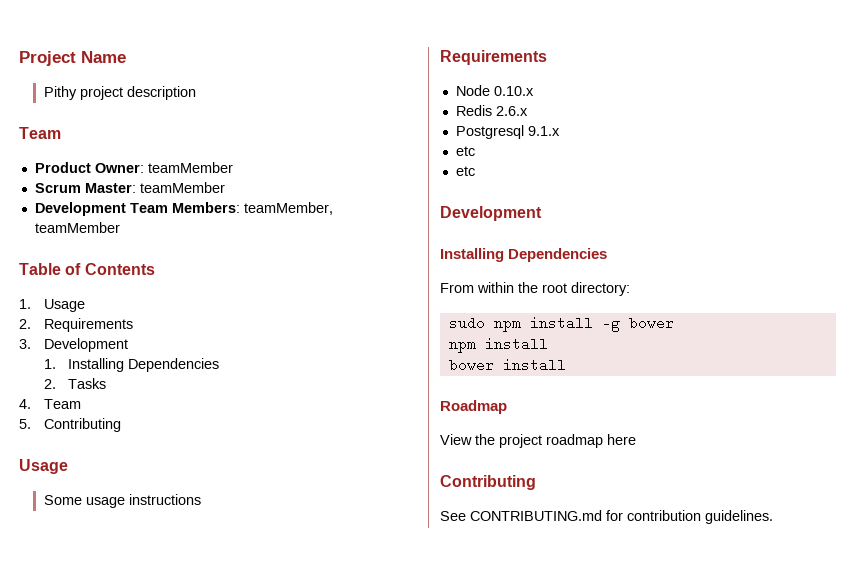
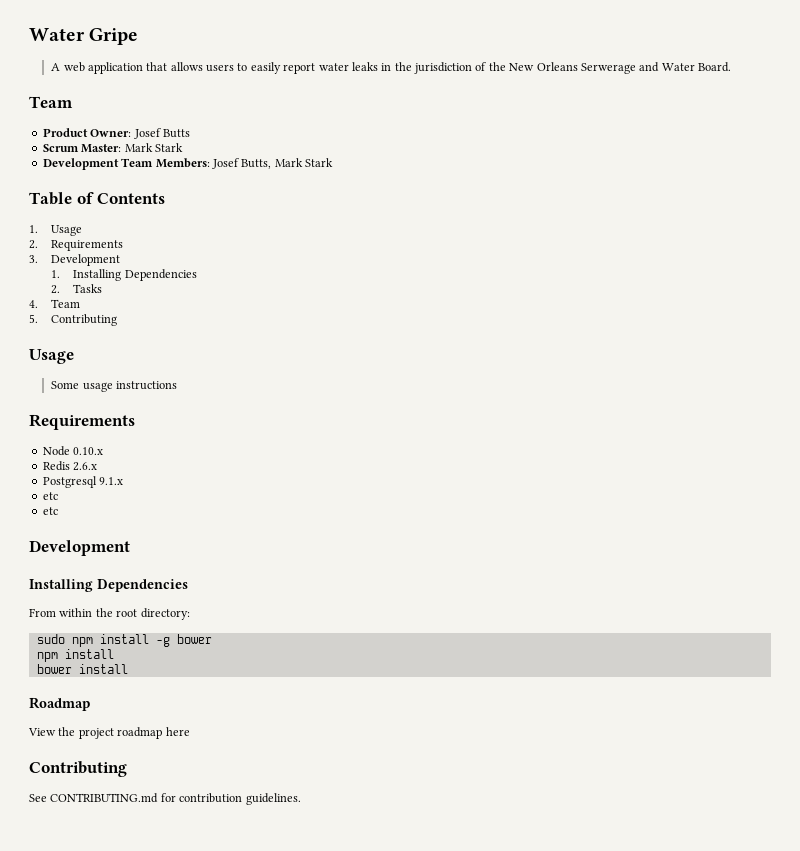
[19,51,126,66] [43,86,196,100] Project Name // Pithy project description -> [29,28,139,45] [51,62,732,74] Water Gripe // A web application that allows users to easily report water leaks in the jurisdiction of the New Orleans Serwerage and Water Board.
[147,162,233,173] teamMember -> [133,128,190,139] Josef Butts
[139,182,225,193] teamMember -> [124,143,183,152] Mark Stark
[243,202,333,215] [34,222,120,233] teamMember, teamMember -> [211,158,333,169] Josef Butts, Mark Stark

